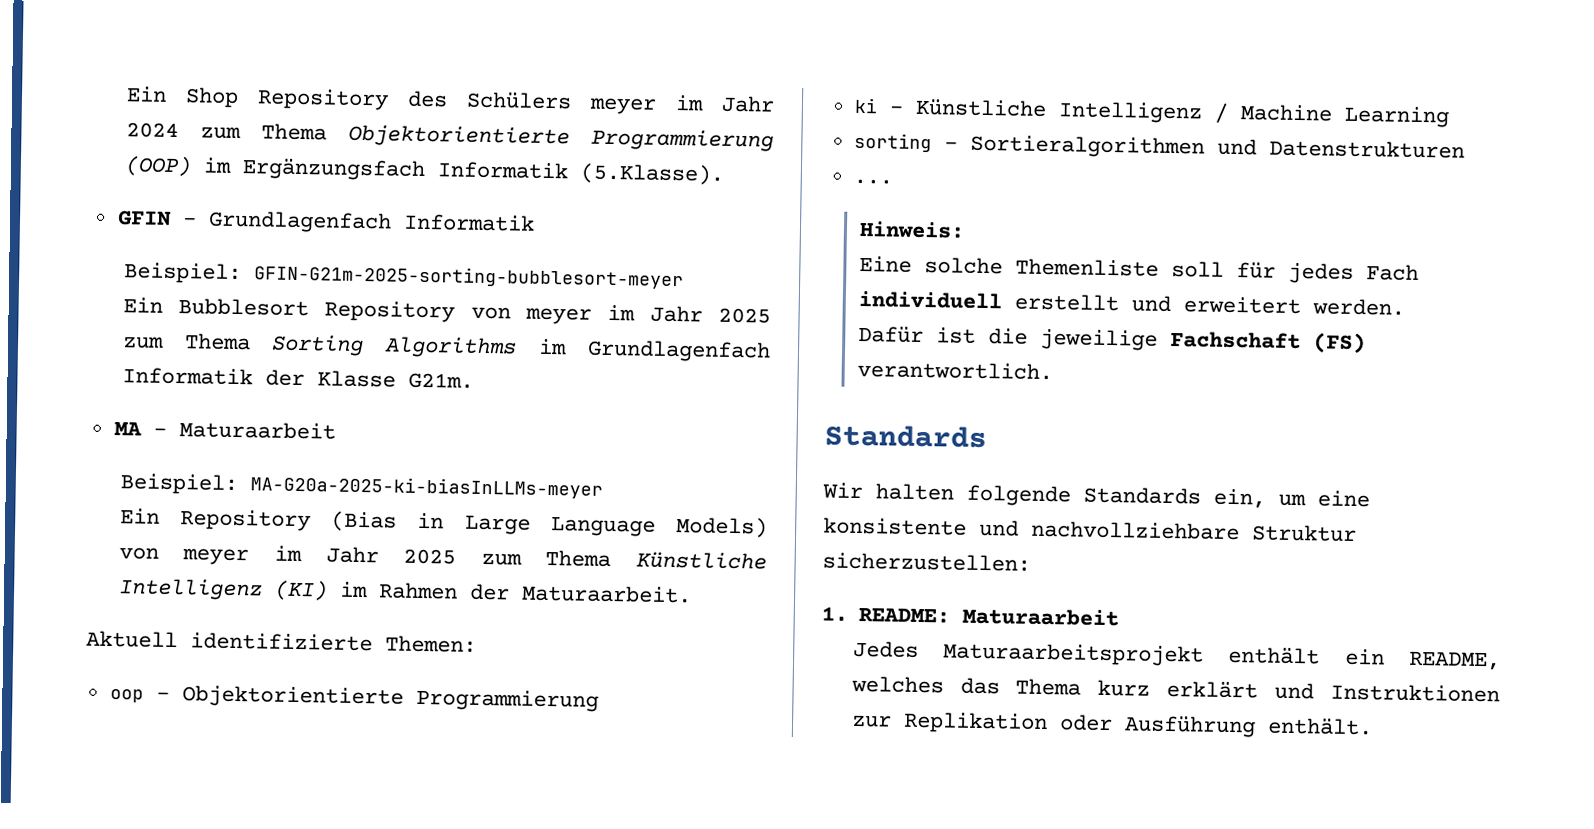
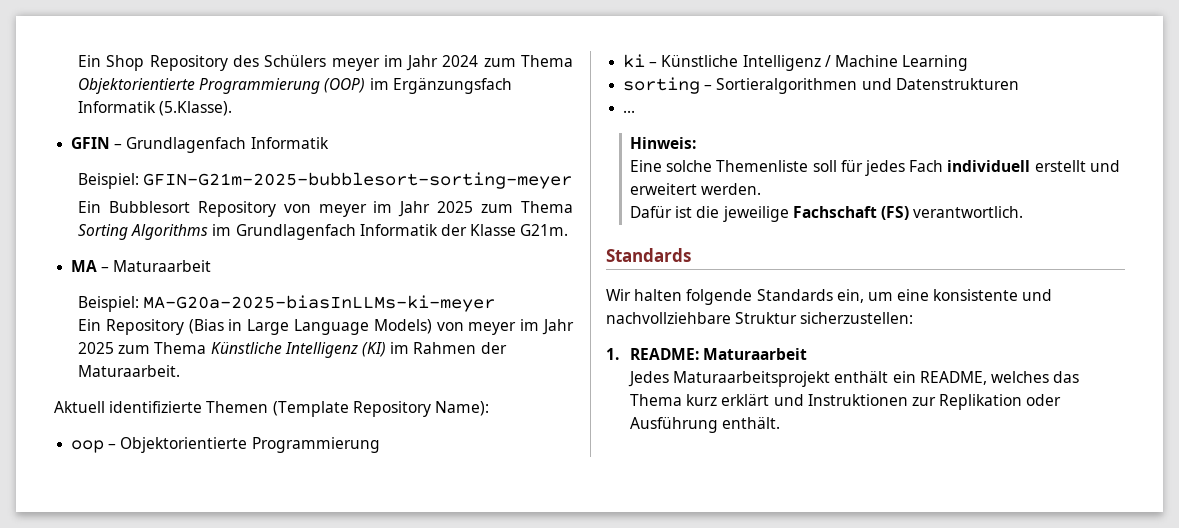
[253,264,684,290] GFIN-G21m-2025-sorting-bubblesort-meyer -> [143,172,573,189] GFIN-G21m-2025-bubblesort-sorting-meyer
[249,475,603,499] MA-G20a-2025-ki-biasInLLMs-meyer -> [143,295,496,312] MA-G20a-2025-biasInLLMs-ki-meyer
[385,635,477,653] Themen: -> [206,401,489,417] Themen (Template Repository Name):

